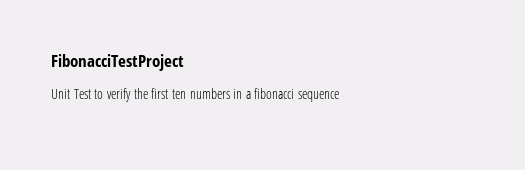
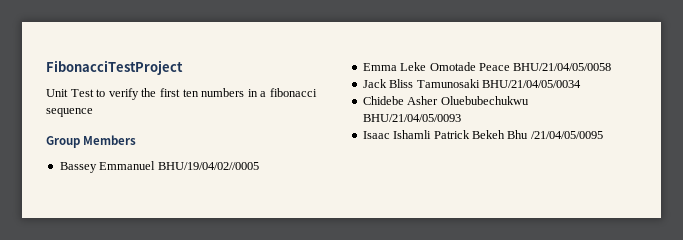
(340, 96) none -> [46,135,137,148] [59,161,259,173] [362,62,612,71] [362,79,581,88] [362,96,529,105] [362,114,461,122] [362,130,603,139] // Group Members // Bassey Emmanuel BHU/19/04/02//0005 // Emma Leke Omotade Peace BHU/21/04/05/0058 // Jack Bliss Tamunosaki BHU/21/04/05/0034 // Chidebe Asher Oluebubechukwu BHU/21/04/05/0093 // Isaac Ishamli Patrick Bekeh Bhu /21/04/05/0095

